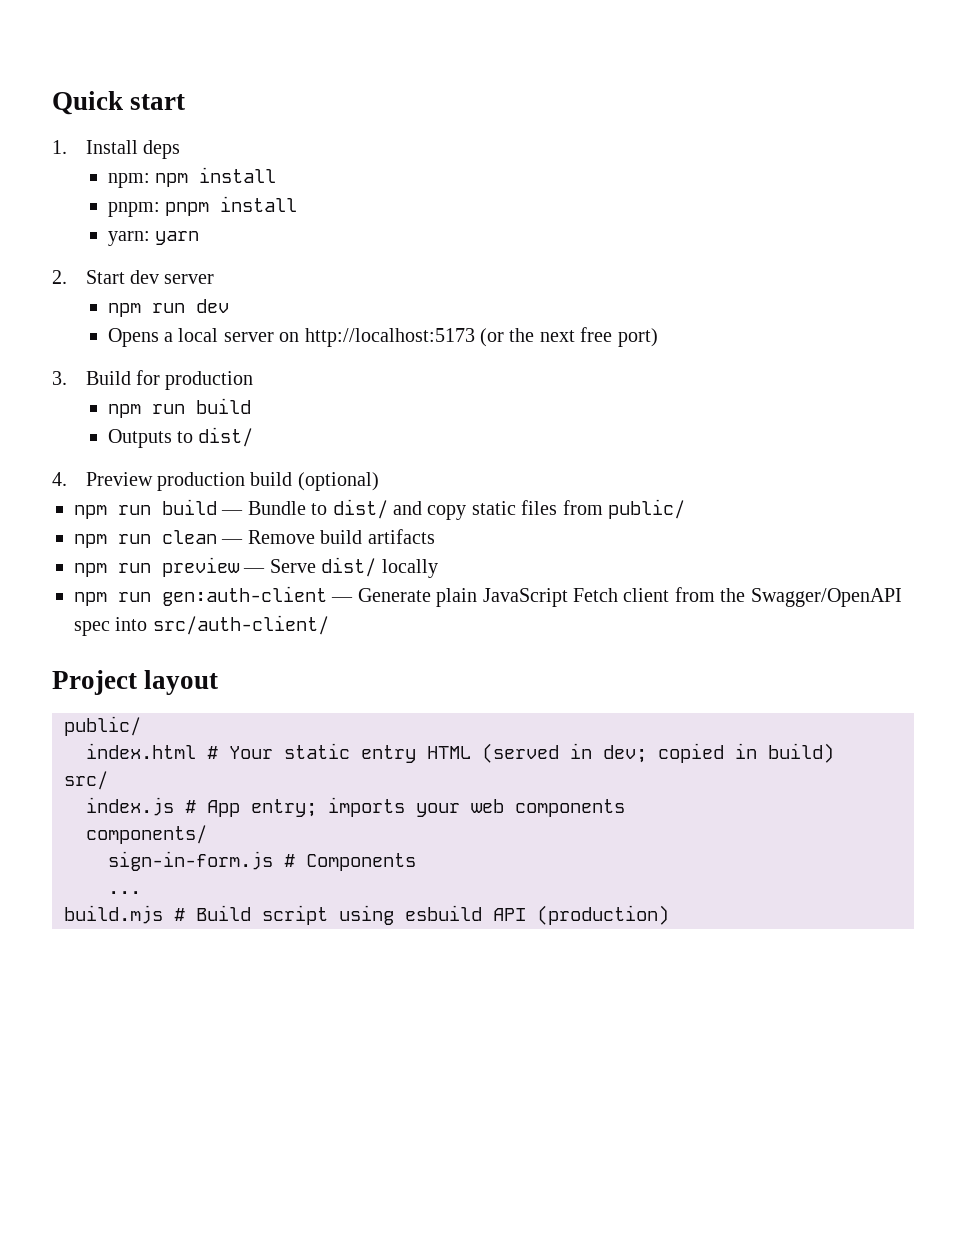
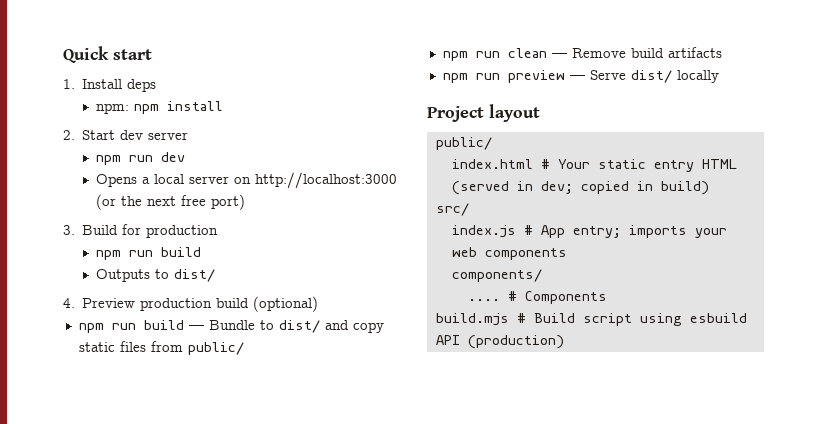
[107,196,298,217] [107,231,200,246] // pnpm: pnpm install // yarn: yarn -> (224, 106) none
[304,328,475,347] http://localhost:5173 -> [255,172,398,189] http://localhost:3000
[74,586,902,607] [74,615,329,636] // npm run gen:auth-client — Generate plain JavaScript Fetch client from the Swagger/OpenAPI spec into src/auth-client/ -> (719, 76) none
[108,851,273,871] sign-in-form.js -> [467,299,500,301] ....
[108,891,141,894] // ... -> (607, 297) none

